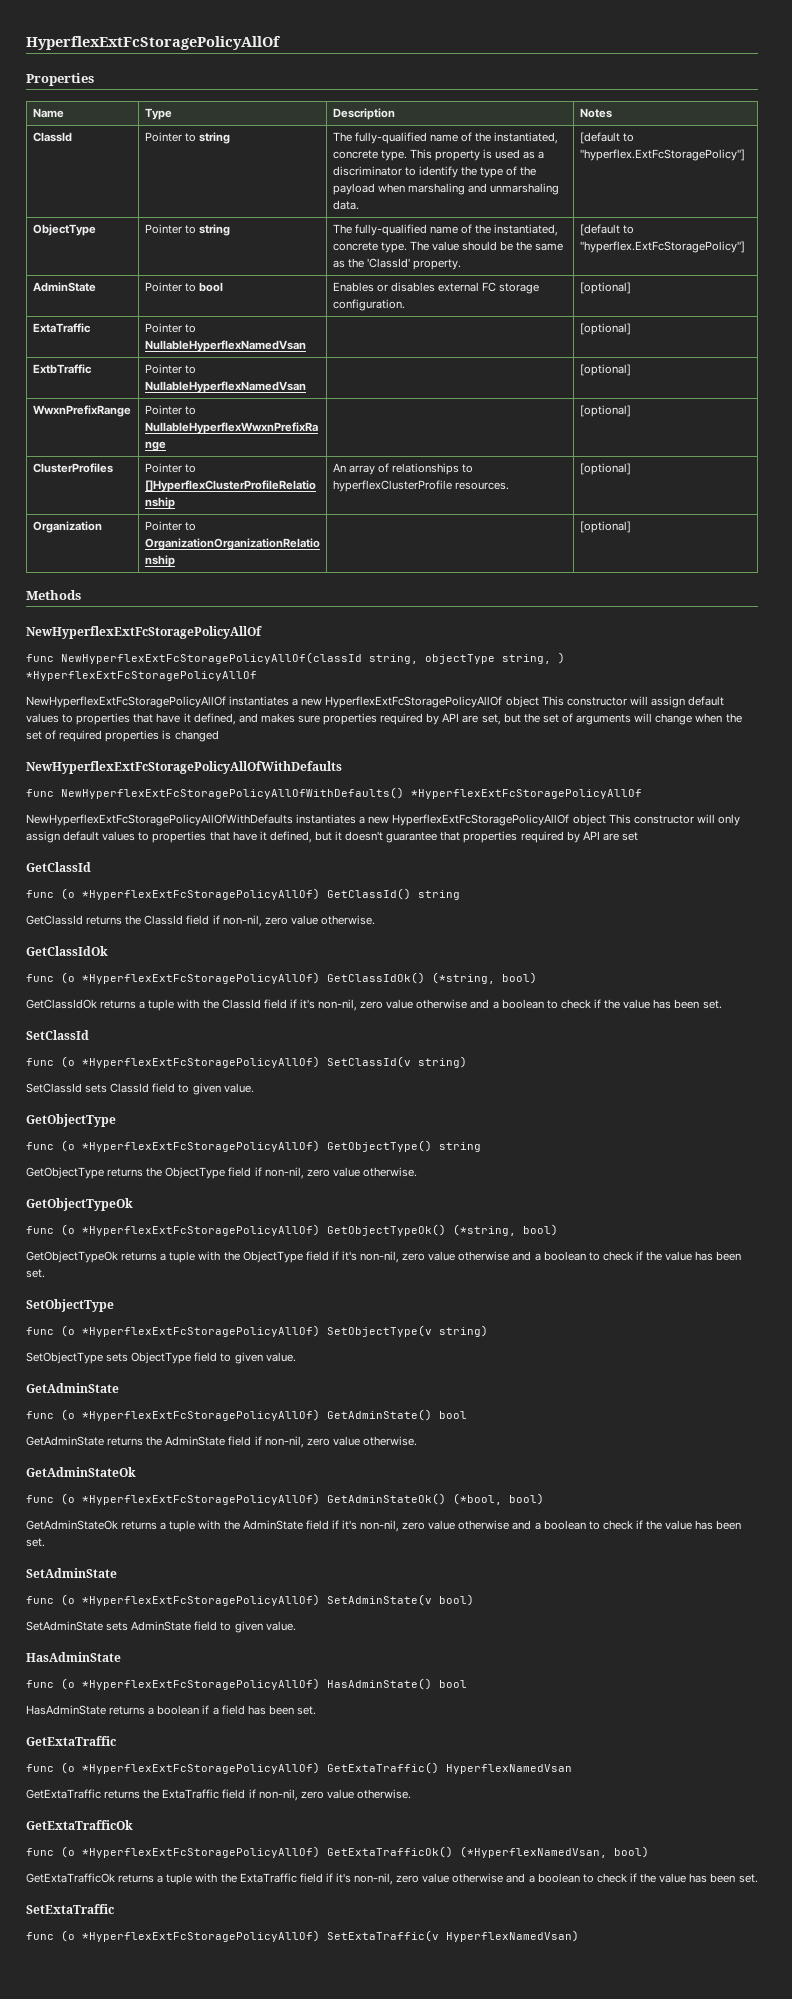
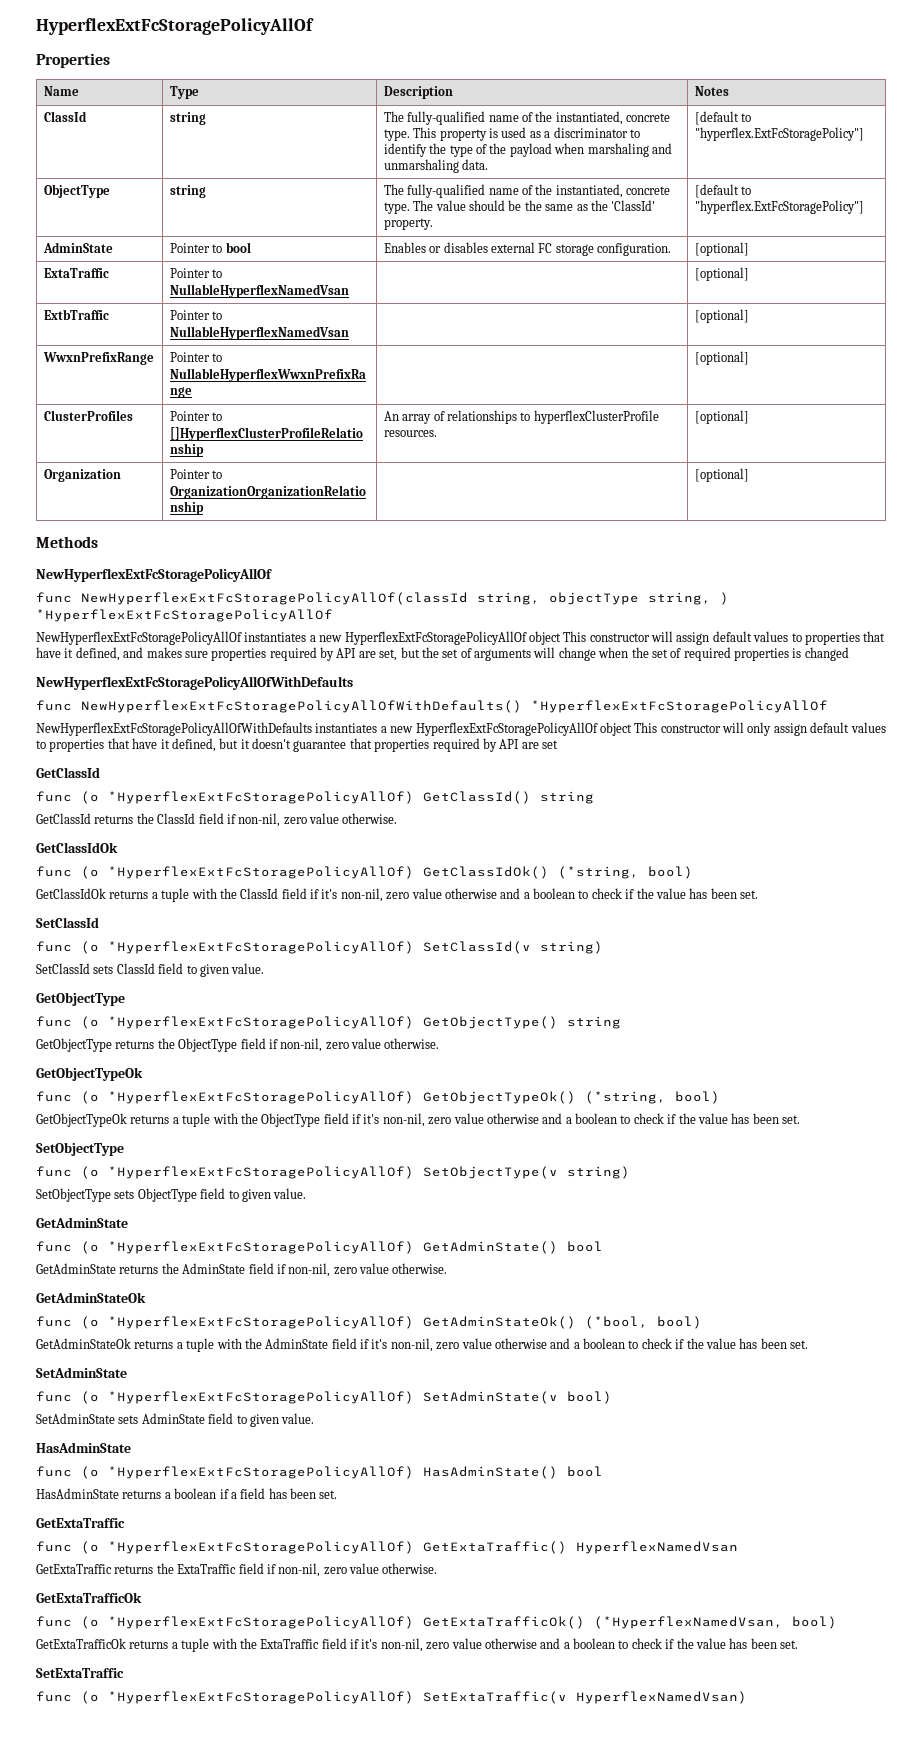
[144,132,196,142] Pointer to -> (87, 116) none
[144,224,196,234] Pointer to -> (110, 191) none

